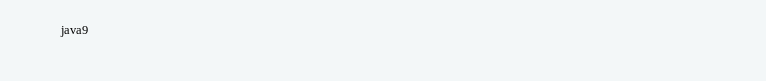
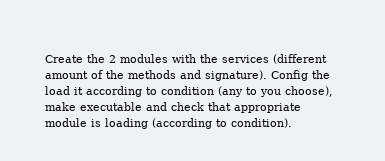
[60,26,88,37] java9 -> [45,54,327,64] [45,70,330,81] [45,86,333,97] [45,102,301,113] [45,118,292,129] Create the 2 modules with the services (different amount of the methods and signature). Config the load it according to condition (any to you choose), make executable and check that appropriate module is loading (according to condition).

